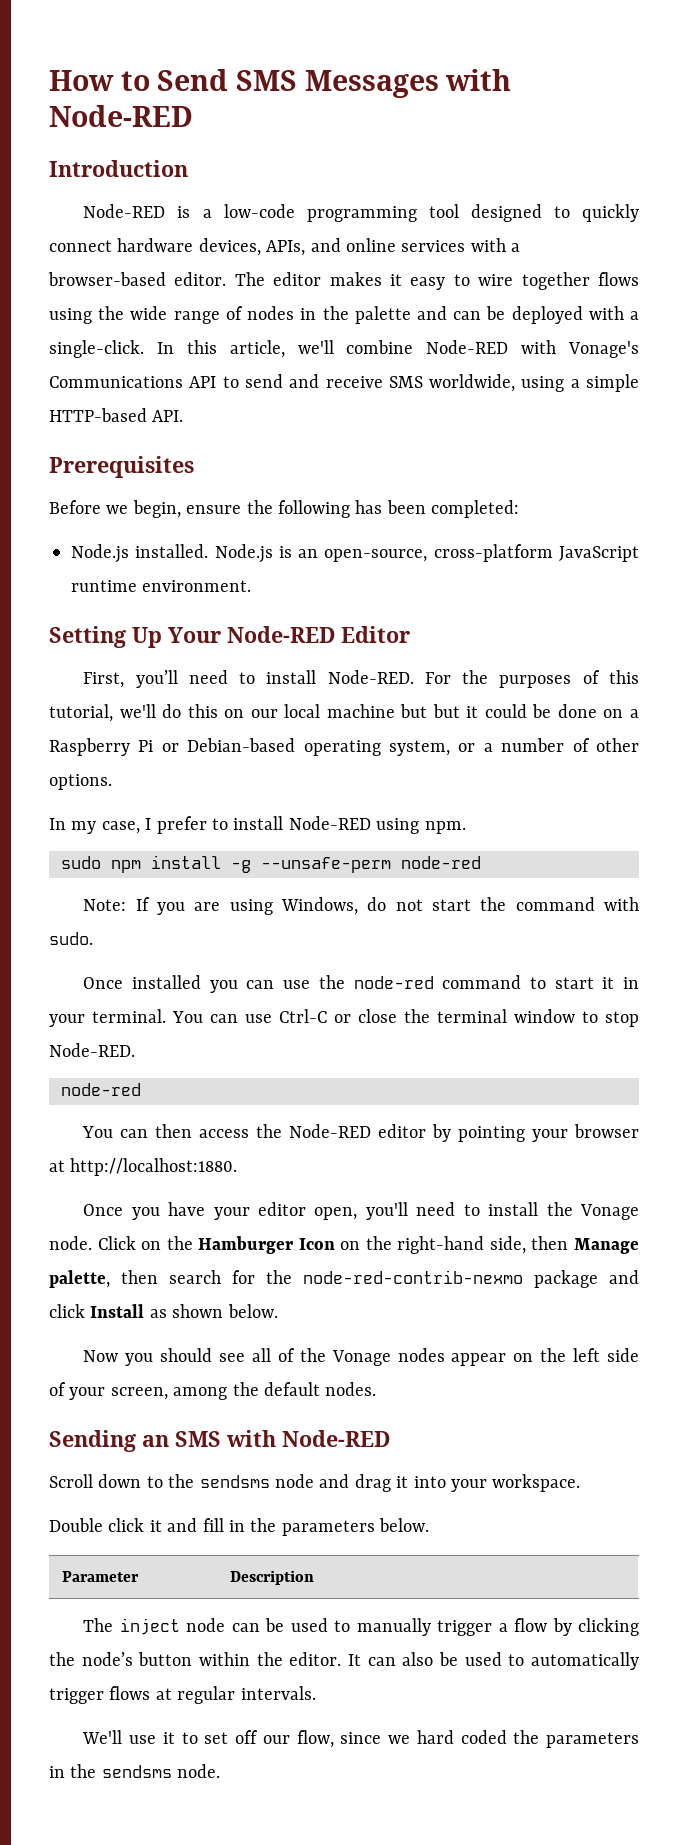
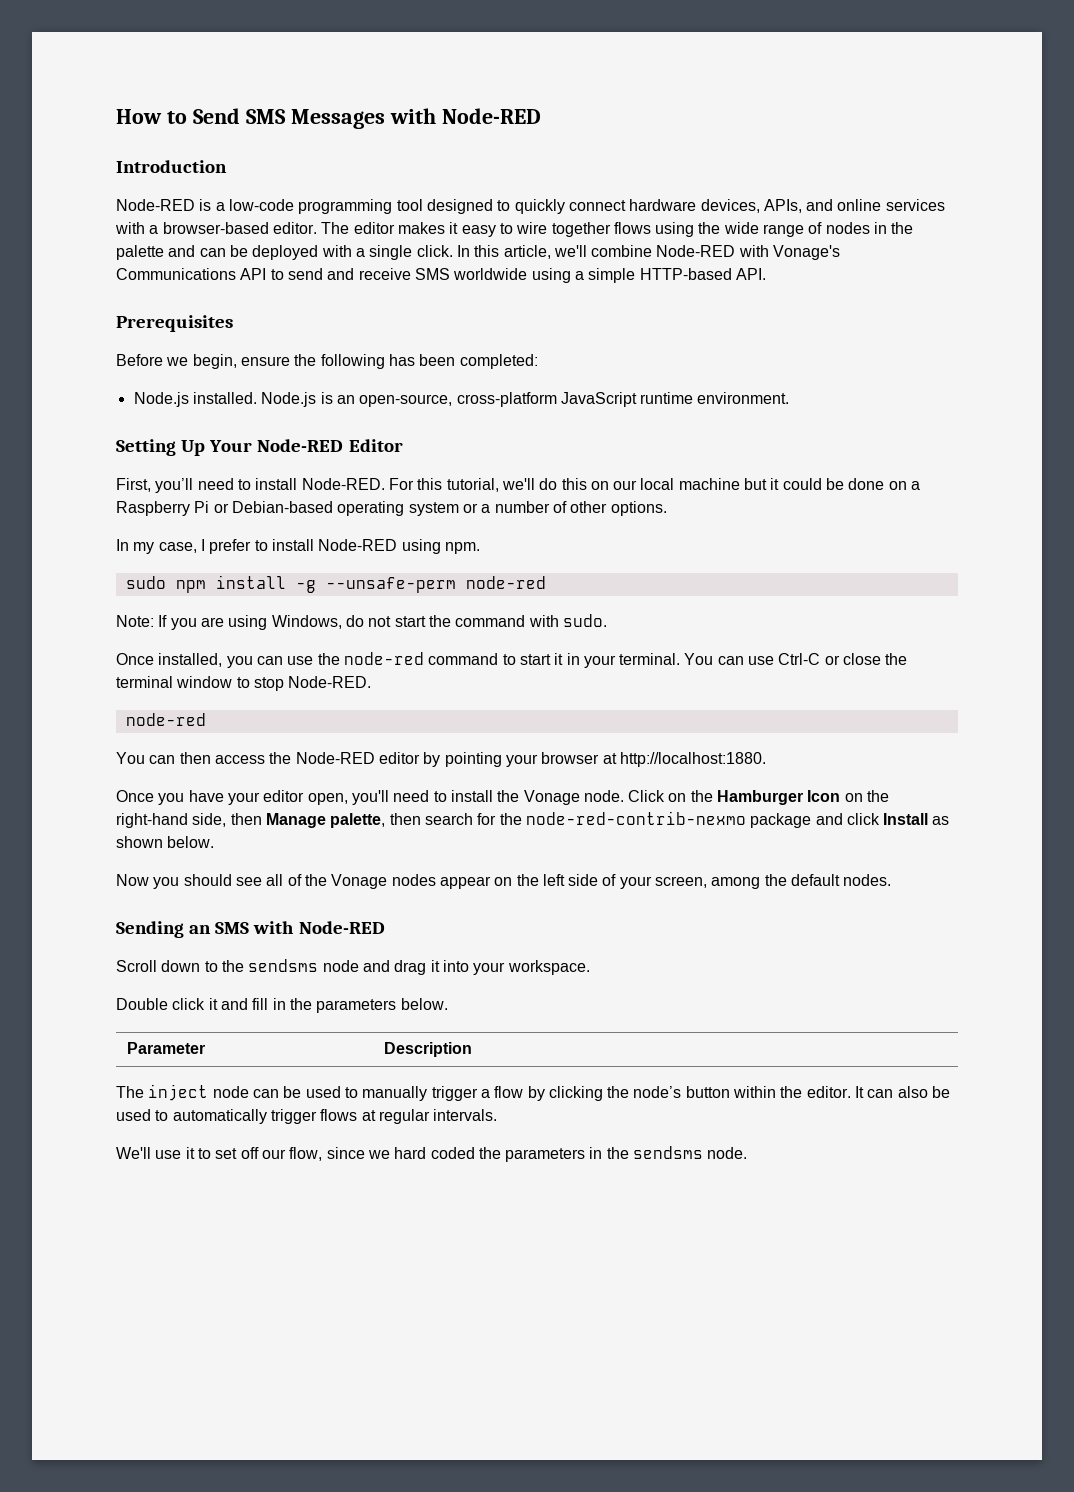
[49,340,144,358] single-click. -> [369,245,453,260] single click.
[429,374,516,392] worldwide, -> [453,268,528,280] worldwide
[462,670,600,688] the purposes of -> (414, 484) none
[432,704,460,718] but -> (768, 484) none
[389,740,450,756] system, -> [408,502,459,516] system
[132,975,202,989] installed -> [158,653,223,667] installed,

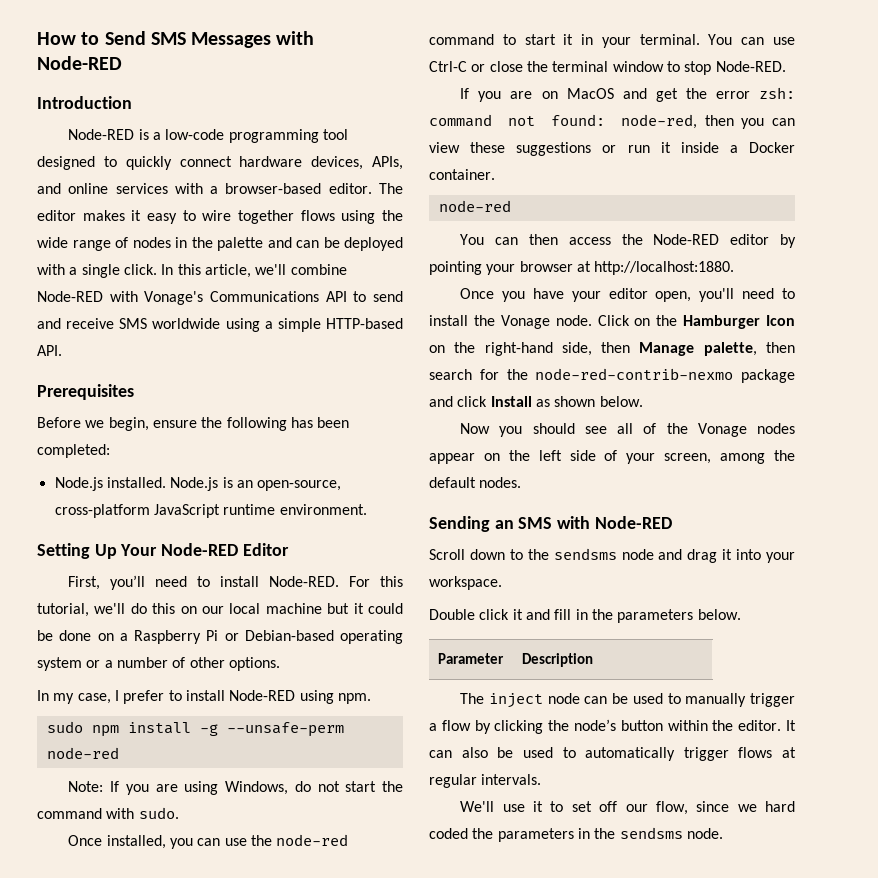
(372, 682) none -> [460,87,795,102] [429,114,795,129] [429,142,795,156] [429,169,495,180] // If you are on MacOS and get the error zsh: command not found: node-red, then you can view these suggestions or run it inside a Docker container.

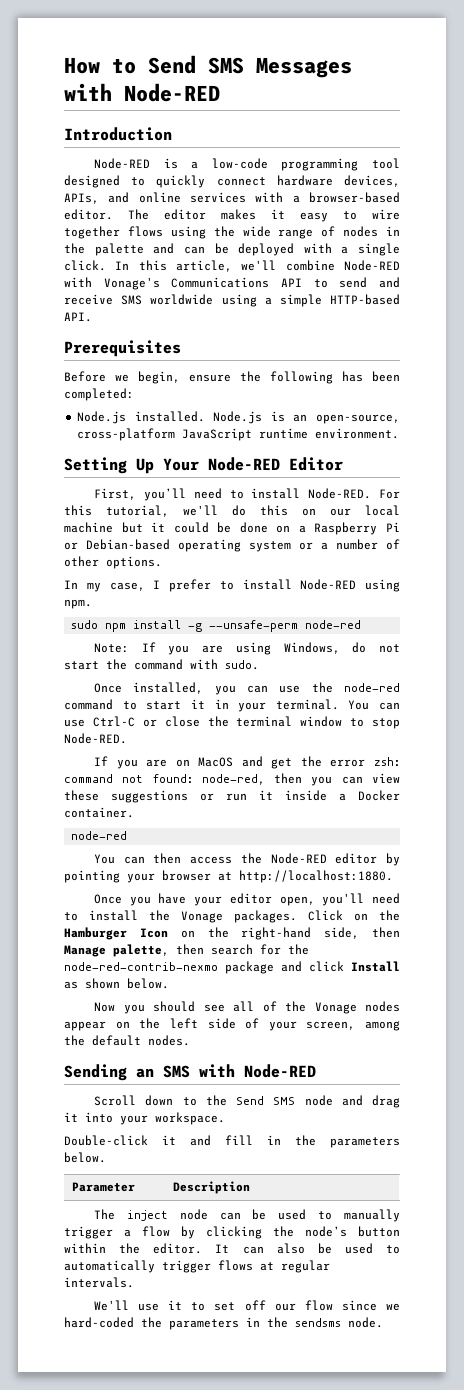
[555,315,592,326] node. -> [234,910,297,923] packages.
[553,548,617,560] sendsms -> [236,1096,296,1105] Send SMS
[429,609,510,620] Double click -> [64,1135,148,1146] Double-click
[655,801,688,815] flow, -> [304,1300,333,1311] flow
[765,801,795,812] [429,828,468,839] hard coded -> [64,1317,134,1328] hard-coded

